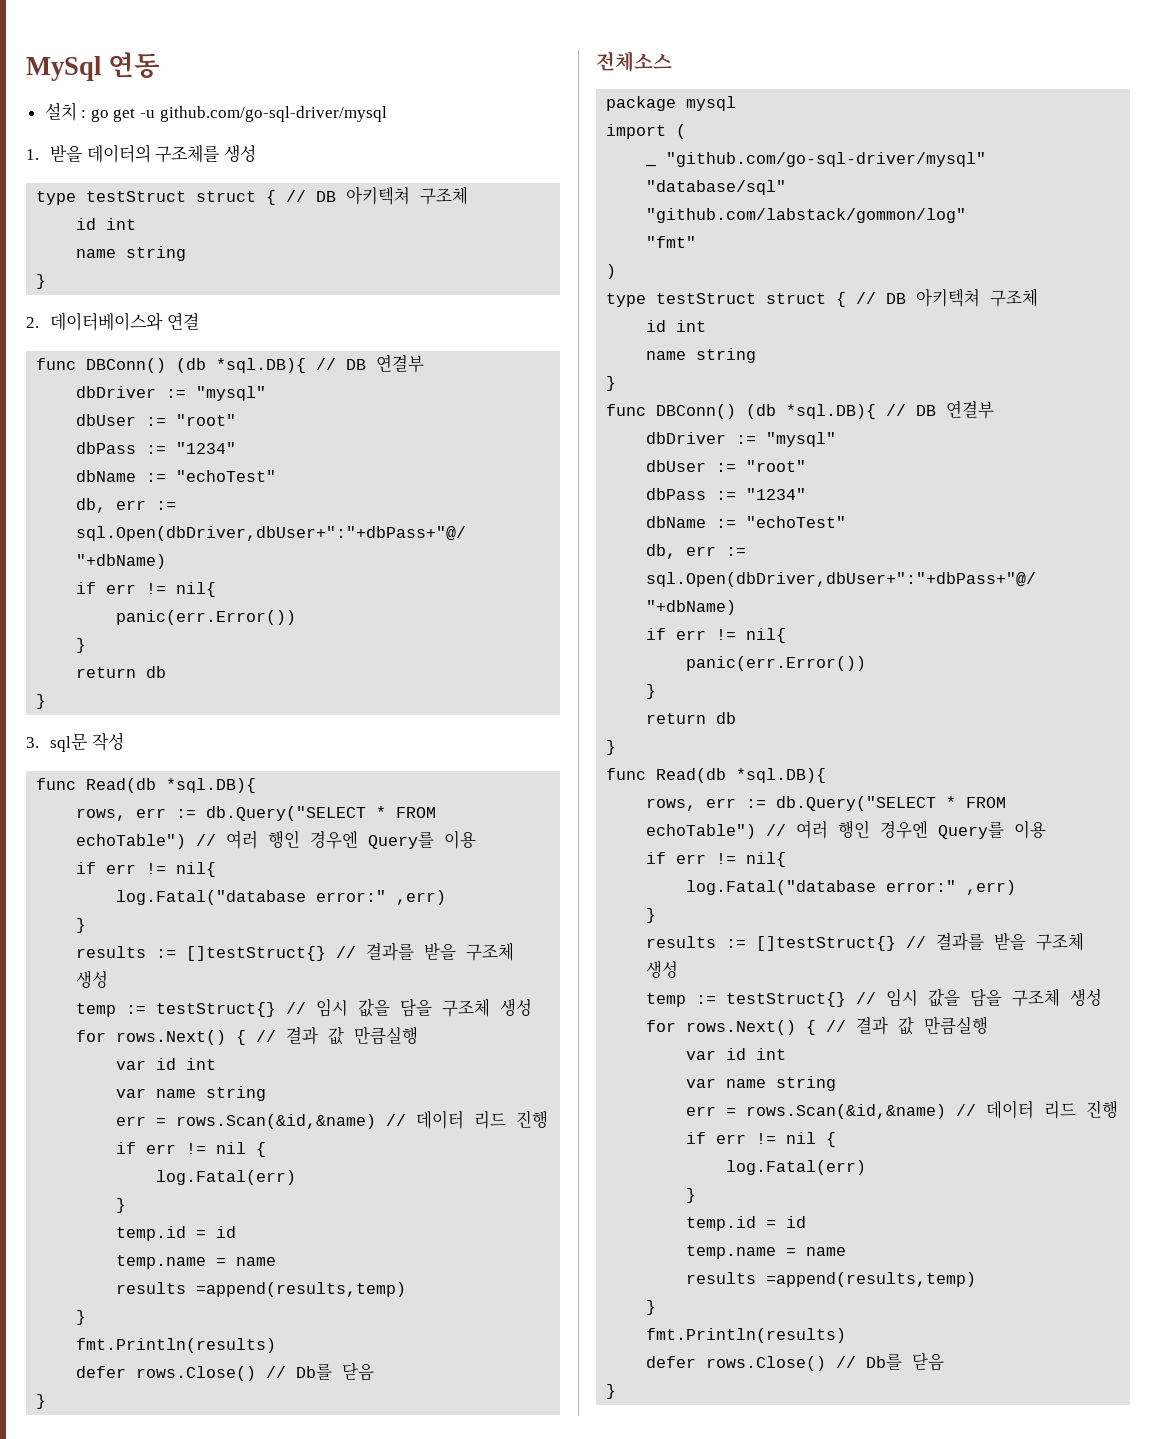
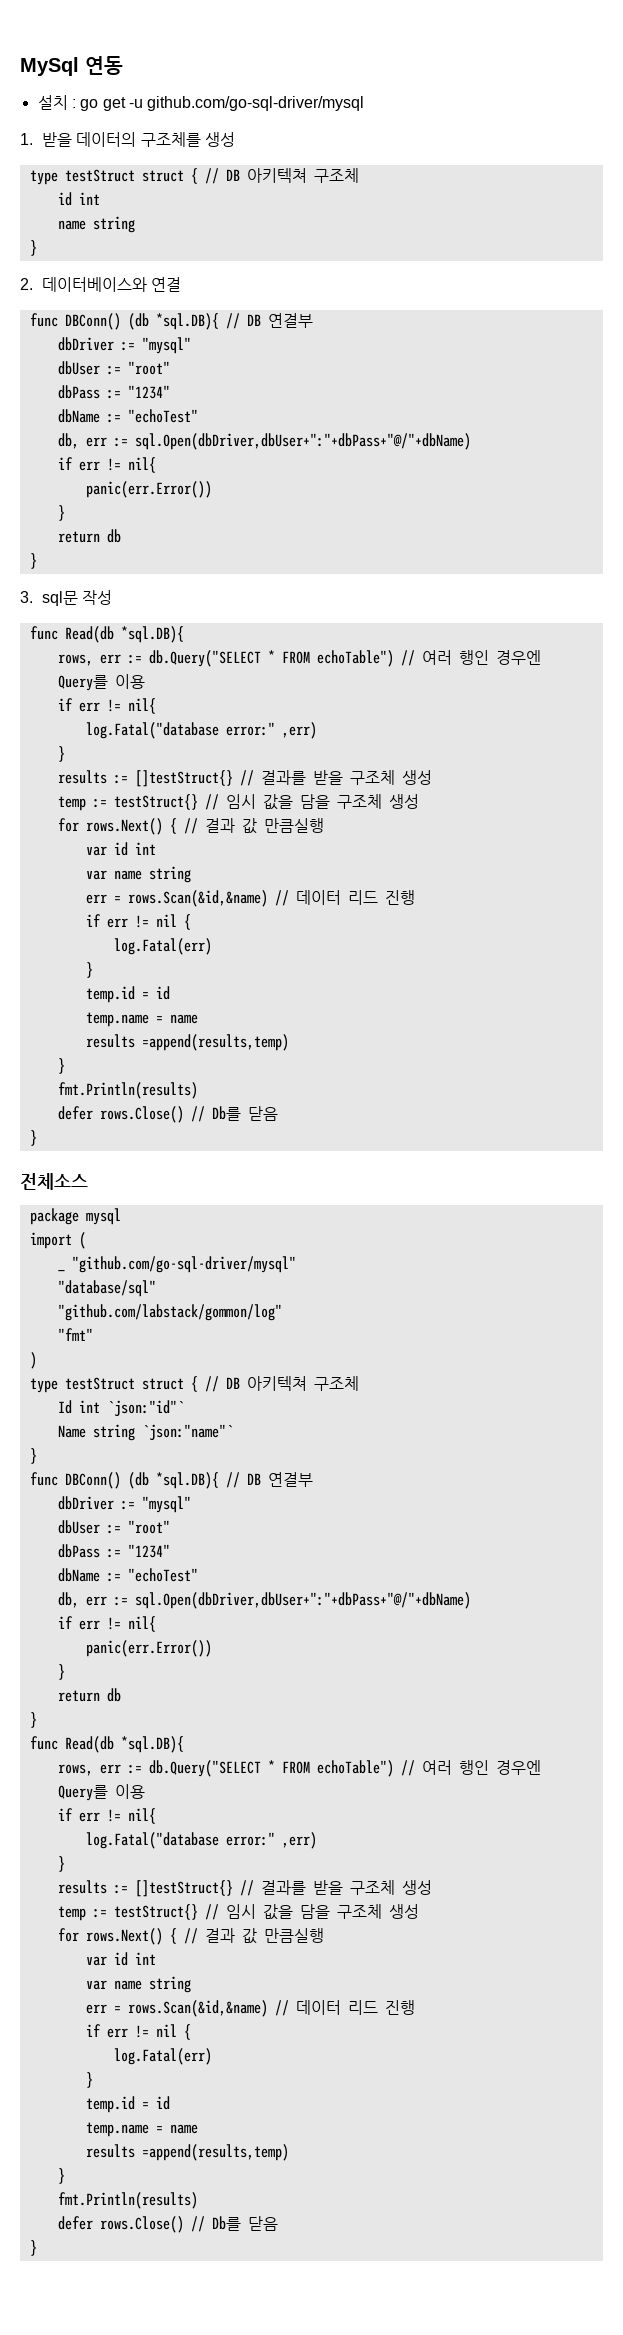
[646,320,707,332] [646,348,757,363] id int // name string -> [57,1400,184,1417] [57,1424,233,1441] Id int `json:"id"` // Name string `json:"name"`

